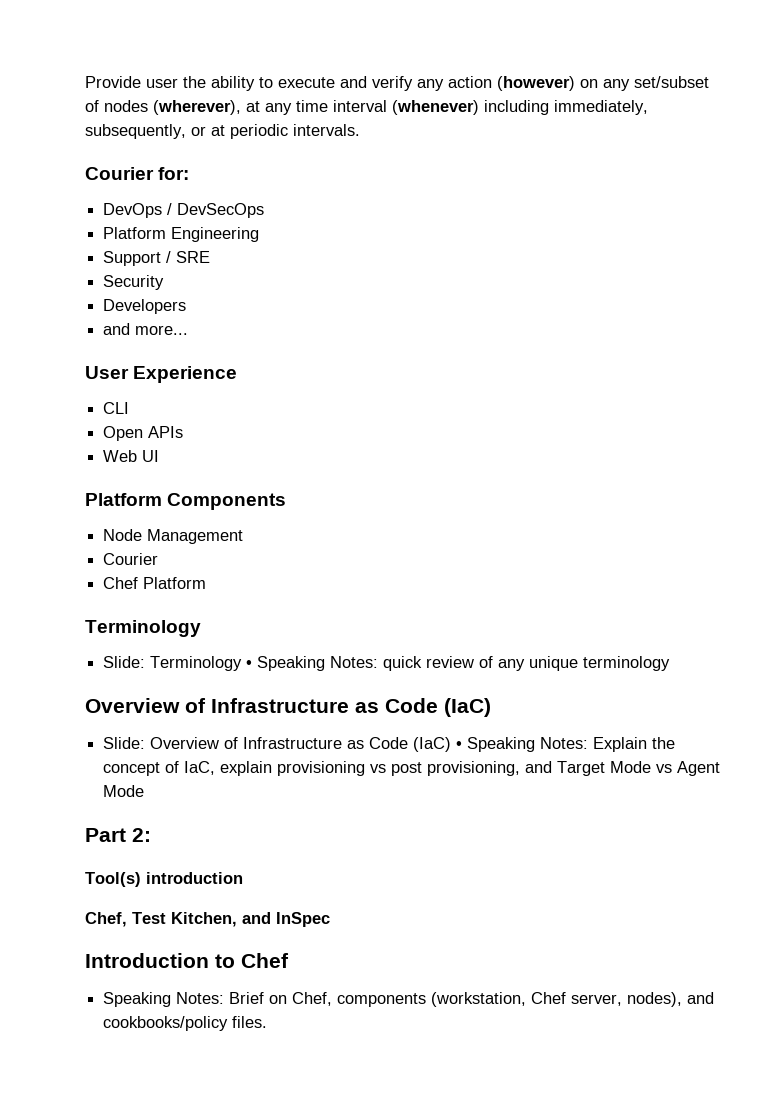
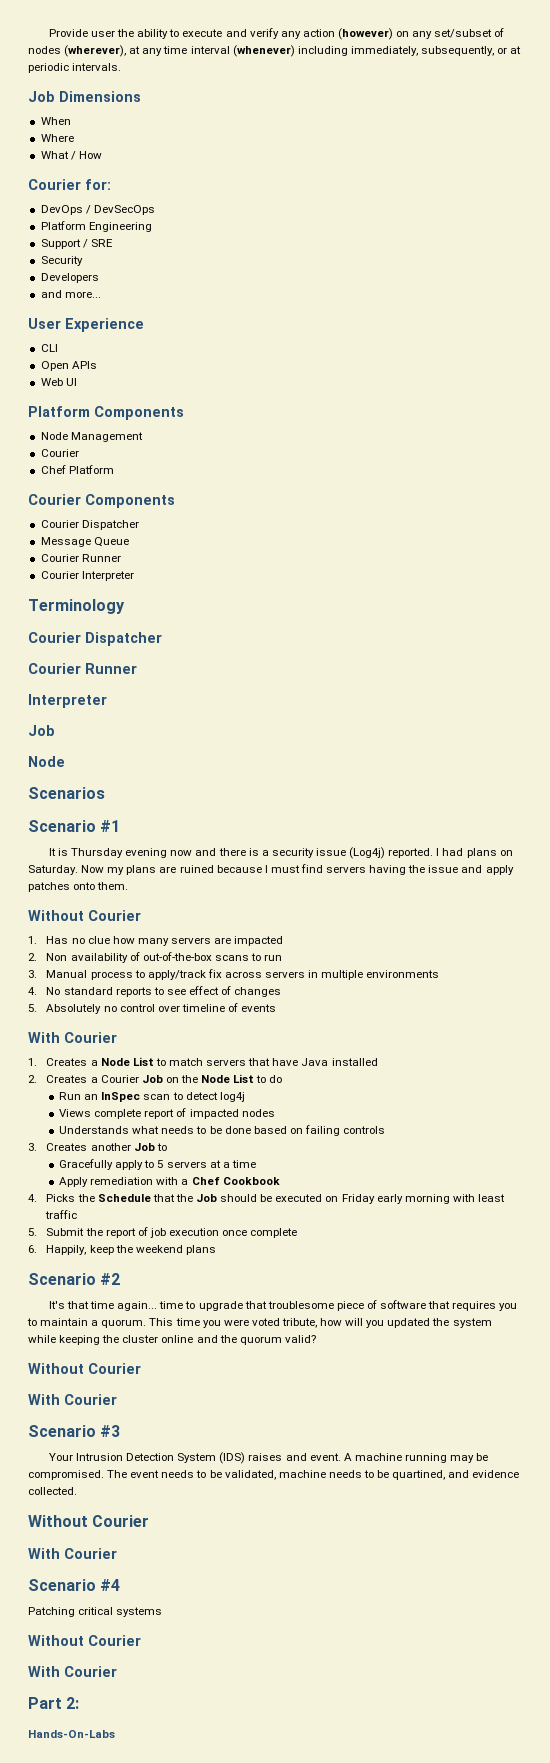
(360, 130) none -> [28,91,141,102] [40,117,71,125] [40,134,74,142] [40,151,102,160] // Job Dimensions // When // Where // What / How
[85,620,201,637] [103,656,671,671] [85,698,491,717] [103,737,676,752] [103,761,721,776] [103,785,145,797] [85,828,151,842] [85,872,243,887] [85,912,330,927] [85,953,289,968] [103,992,715,1007] [103,1016,268,1031] Terminology // Slide: Terminology • Speaking Notes: quick review of any unique terminology // Overview of Infrastructure as Code (IaC) // Slide: Overview of Infrastructure as Code (IaC) • Speaking Notes: Explain the concept of IaC, explain provisioning vs post provisioning, and Target Mode vs Agent Mode // Part 2: // Tool(s) introduction // Chef, Test Kitchen, and InSpec // Introduction to Chef // Speaking Notes: Brief on Chef, components (workstation, Chef server, nodes), and cookbooks/policy files. -> [28,494,175,508] [40,520,139,530] [40,537,129,547] [40,554,121,562] [40,571,134,581] [28,599,125,614] [28,632,162,646] [28,663,137,674] [28,694,107,708] [28,725,55,736] [28,756,65,767] [28,787,105,799] [28,820,121,832] [48,847,513,859] [28,864,514,875] [28,882,129,892] [28,910,141,921] [28,936,284,946] [28,952,283,963] [28,969,440,980] [28,986,282,997] [28,1003,277,1014] [28,1032,117,1043] [28,1057,378,1066] [28,1074,283,1083] [59,1092,245,1102] [59,1108,275,1119] [59,1125,386,1136] [28,1143,167,1151] [59,1159,256,1170] [59,1177,280,1187] [28,1194,505,1204] [45,1210,78,1219] [28,1227,298,1238] [28,1245,216,1255] [28,1273,121,1285] [48,1300,518,1311] [27,1318,492,1328] [28,1335,316,1345] [28,1363,141,1374] [28,1394,117,1405] [28,1425,121,1437] [48,1452,489,1464] [28,1470,520,1480] [28,1487,77,1495] [28,1515,150,1527] [28,1548,117,1559] [28,1579,121,1591] [28,1607,163,1617] [28,1635,141,1646] [28,1666,117,1677] [28,1697,80,1709] [28,1730,115,1738] Courier Components // Courier Dispatcher // Message Queue // Courier Runner // Courier Interpreter // Terminology // Courier Dispatcher // Courier Runner // Interpreter // Job // Node // Scenarios // Scenario #1 // It is Thursday evening now and there is a security issue (Log4j) reported. I had plans on Saturday. Now my plans are ruined because I must find servers having the issue and apply patches onto them. // Without Courier // 1. Has no clue how many servers are impacted // 2. Non availability of out-of-the-box scans to run // 3. Manual process to apply/track fix across servers in multiple environments // 4. No standard reports to see effect of changes // 5. Absolutely no control over timeline of events // With Courier // 1. Creates a Node List to match servers that have Java installed // 2. Creates a Courier Job on the Node List to do // Run an InSpec scan to detect log4j // Views complete report of impacted nodes // Understands what needs to be done based on failing controls // 3. Creates another Job to // Gracefully apply to 5 servers at a time // Apply remediation with a Chef Cookbook // 4. Picks the Schedule that the Job should be executed on Friday early morning with least traffic // 5. Submit the report of job execution once complete // 6. Happily, keep the weekend plans // Scenario #2 // It's that time again... time to upgrade that troublesome piece of software that requires you to maintain a quorum. This time you were voted tribute, how will you updated the system while keeping the cluster online and the quorum valid? // Without Courier // With Courier // Scenario #3 // Your Intrusion Detection System (IDS) raises and event. A machine running may be compromised. The event needs to be validated, machine needs to be quartined, and evidence collected. // Without Courier // With Courier // Scenario #4 // Patching critical systems // Without Courier // With Courier // Part 2: // Hands-On-Labs

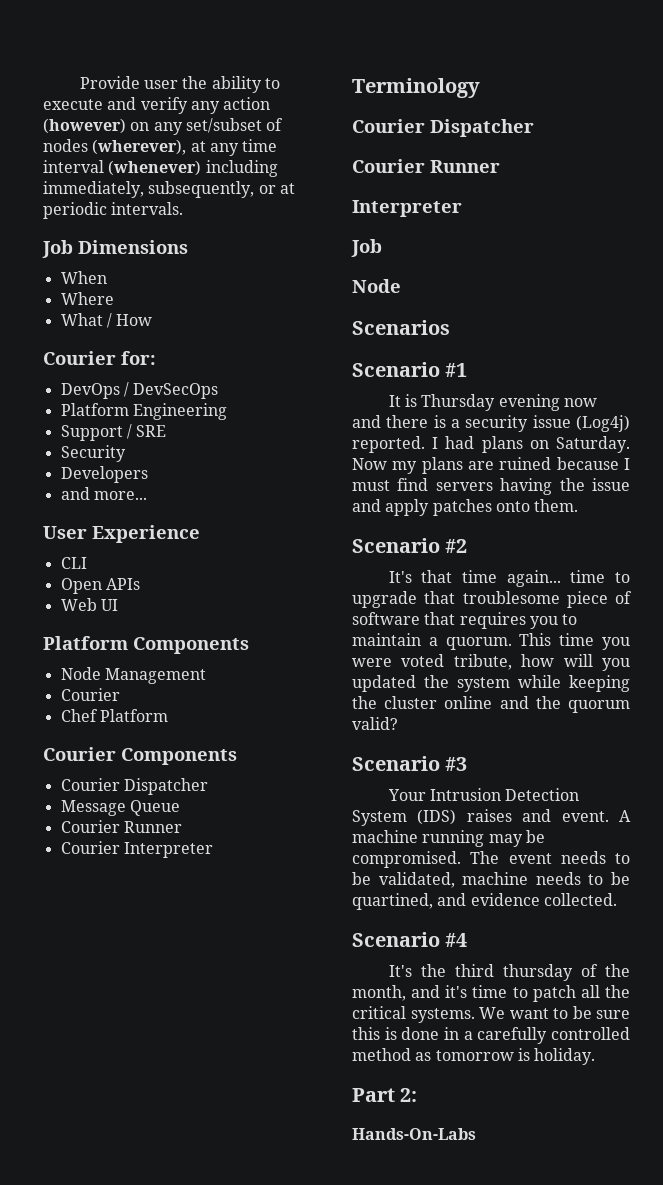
[28,910,141,921] [28,936,284,946] [28,952,283,963] [28,969,440,980] [28,986,282,997] [28,1003,277,1014] [28,1032,117,1043] [28,1057,378,1066] [28,1074,283,1083] [59,1092,245,1102] [59,1108,275,1119] [59,1125,386,1136] [28,1143,167,1151] [59,1159,256,1170] [59,1177,280,1187] [28,1194,505,1204] [45,1210,78,1219] [28,1227,298,1238] [28,1245,216,1255] // Without Courier // 1. Has no clue how many servers are impacted // 2. Non availability of out-of-the-box scans to run // 3. Manual process to apply/track fix across servers in multiple environments // 4. No standard reports to see effect of changes // 5. Absolutely no control over timeline of events // With Courier // 1. Creates a Node List to match servers that have Java installed // 2. Creates a Courier Job on the Node List to do // Run an InSpec scan to detect log4j // Views complete report of impacted nodes // Understands what needs to be done based on failing controls // 3. Creates another Job to // Gracefully apply to 5 servers at a time // Apply remediation with a Chef Cookbook // 4. Picks the Schedule that the Job should be executed on Friday early morning with least traffic // 5. Submit the report of job execution once complete // 6. Happily, keep the weekend plans -> (579, 505) none
[28,1363,141,1374] [28,1394,117,1405] // Without Courier // With Courier -> (398, 723) none
[28,1515,150,1527] [28,1548,117,1559] [28,1579,121,1591] [28,1607,163,1617] [28,1635,141,1646] [28,1666,117,1677] Without Courier // With Courier // Scenario #4 // Patching critical systems // Without Courier // With Courier -> [352,932,468,947] [388,964,630,981] [352,985,630,1002] [352,1006,630,1023] [352,1027,630,1044] [352,1048,596,1065] Scenario #4 // It's the third thursday of the month, and it's time to patch all the critical systems. We want to be sure this is done in a carefully controlled method as tomorrow is holiday.

